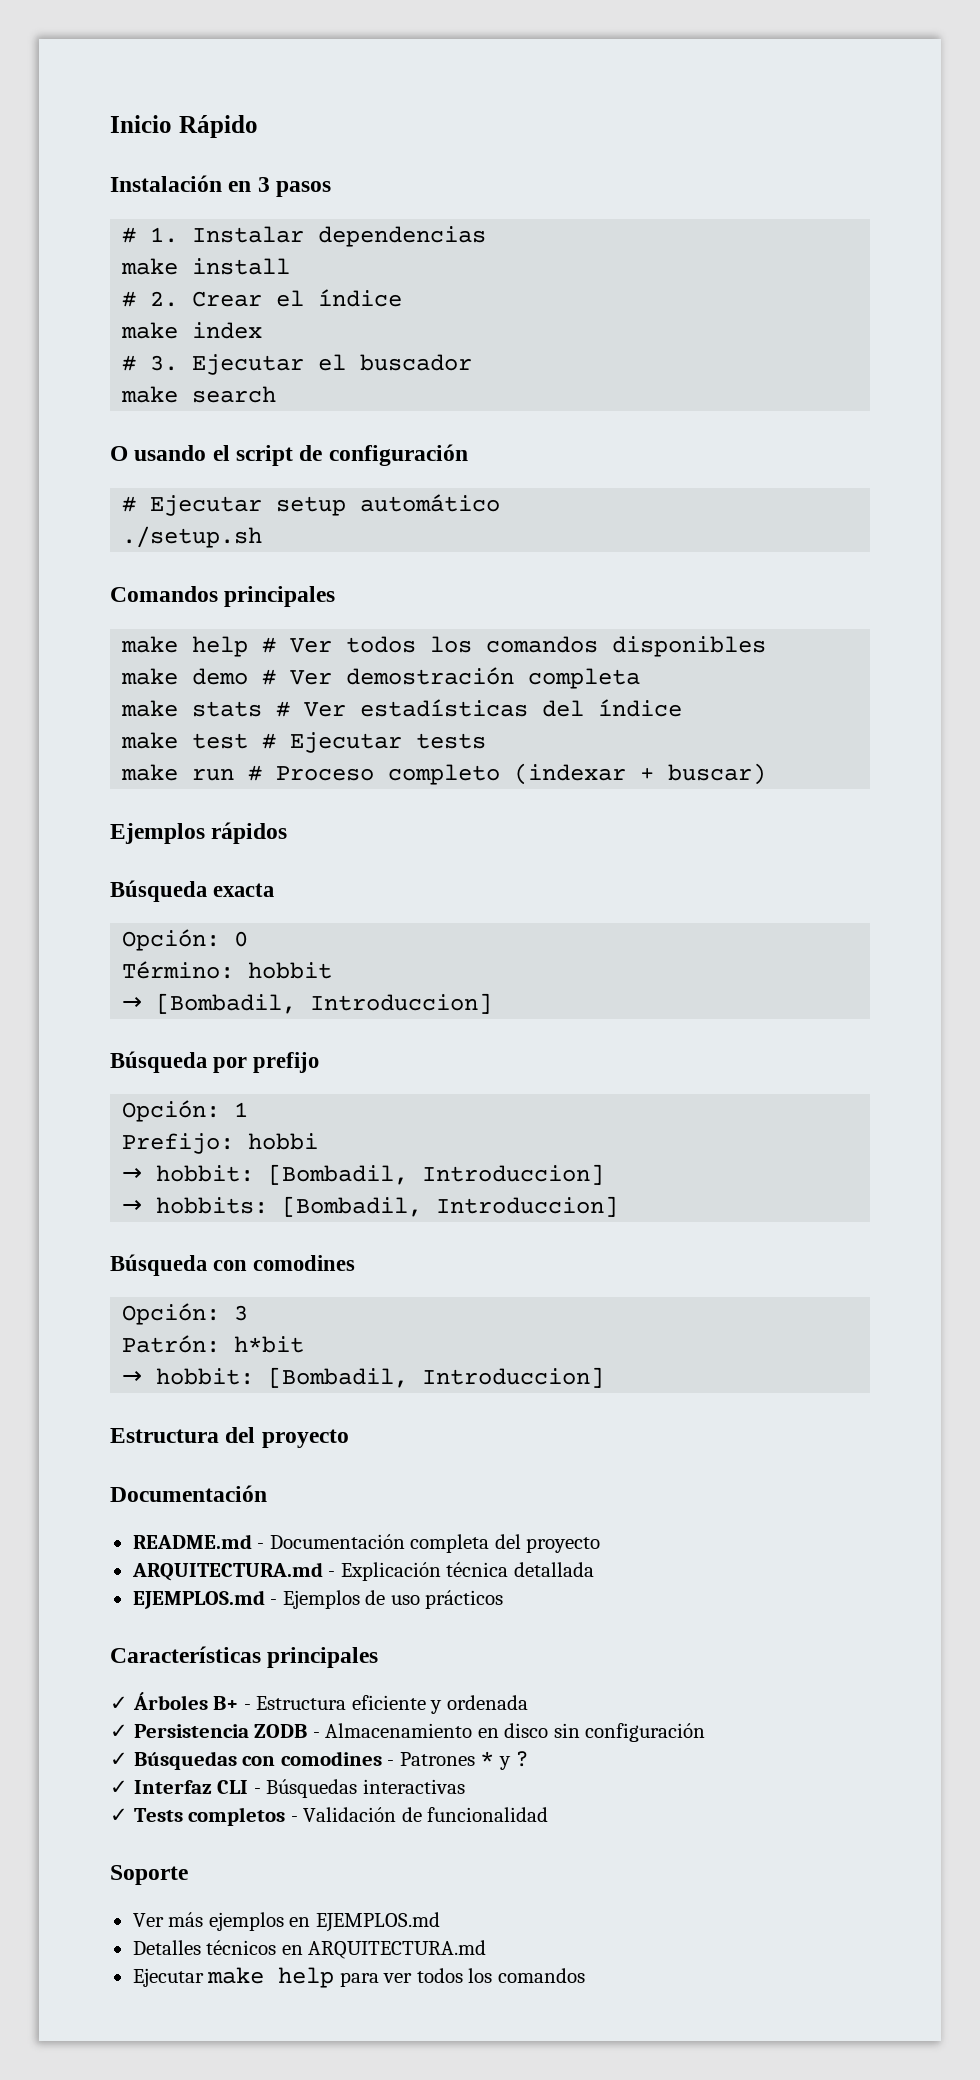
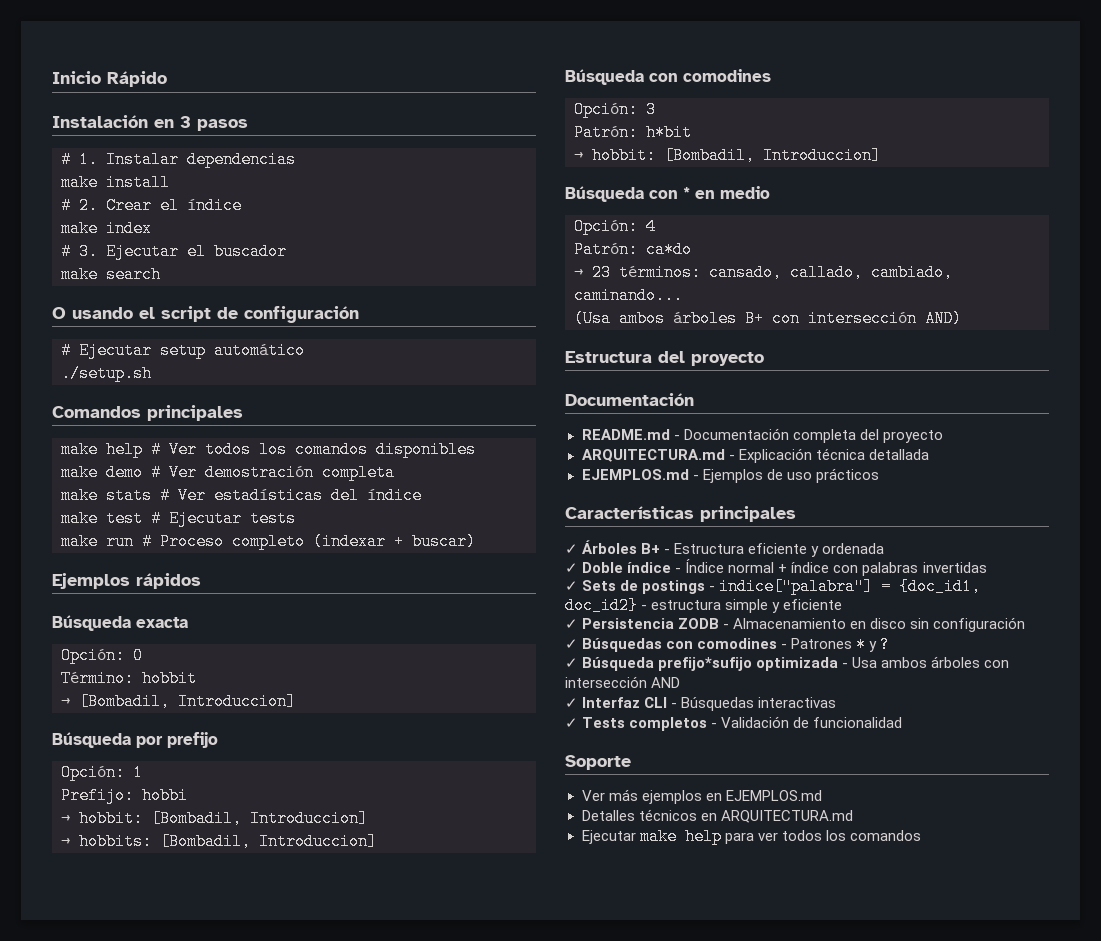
(605, 1377) none -> [565,186,770,202] [574,218,656,235] [574,241,692,258] [574,264,953,281] [574,287,683,304] [574,310,962,327] // Búsqueda con * en medio // Opción: 4 // Patrón: ca*do // → 23 términos: cansado, callado, cambiado, caminando... // (Usa ambos árboles B+ con intersección AND)
(528, 1702) none -> [565,559,987,576] [565,578,982,595] [565,597,843,614] // ✓ Doble índice - Índice normal + índice con palabras invertidas // ✓ Sets de postings - indice["palabra"] = {doc_id1, doc_id2} - estructura simple y eficiente
(530, 1759) none -> [565,656,1010,671] [565,676,681,688] // ✓ Búsqueda prefijo*sufijo optimizada - Usa ambos árboles con intersección AND

